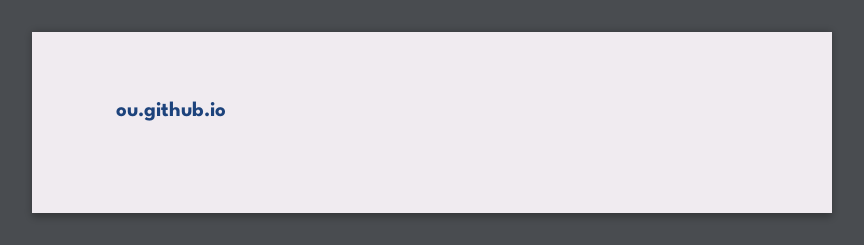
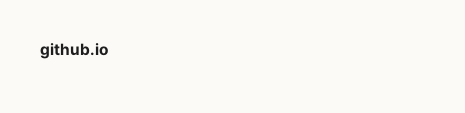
[116,101,226,121] ou.github.io -> [40,43,108,59] github.io

